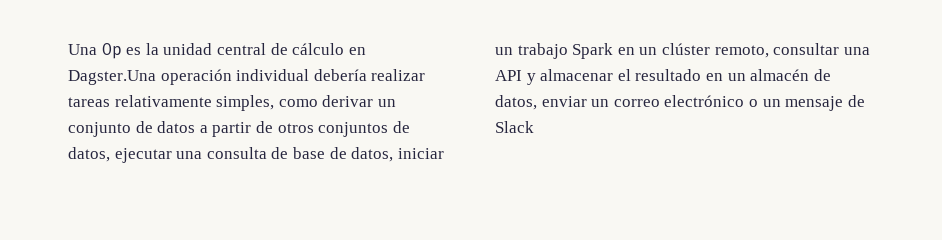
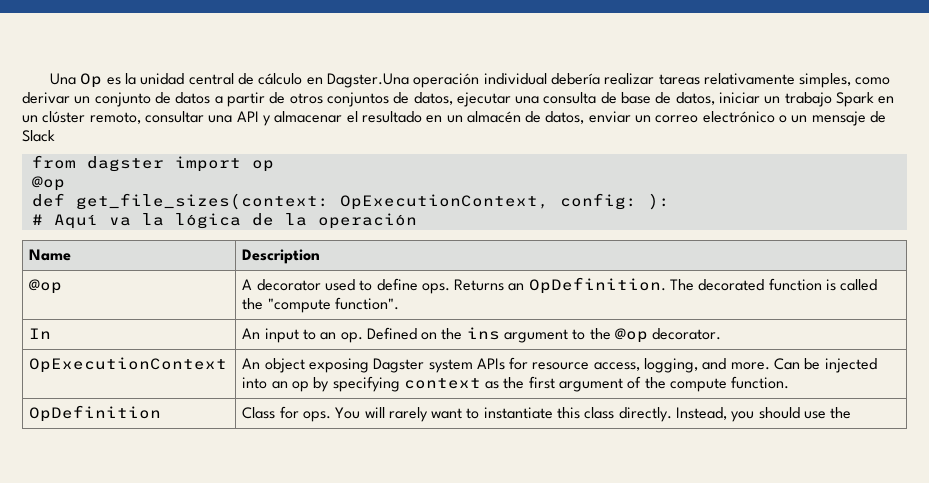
(534, 127) none -> [31,155,274,172] [31,176,65,191] [31,193,670,210] [31,213,417,229] [29,249,72,261] [242,249,321,264] [29,279,63,294] [242,277,878,294] [242,297,399,313] [29,328,52,339] [242,327,722,343] [29,357,228,373] [242,357,877,373] [242,376,790,392] [29,405,162,422] [242,406,852,422] // from dagster import op // @op // def get_file_sizes(context: OpExecutionContext, config: ): // # Aquí va la lógica de la operación // Name | Description // @op | A decorator used to define ops. Returns an OpDefinition. The decorated function is called the "compute function". // In | An input to an op. Defined on the ins argument to the @op decorator. // OpExecutionContext | An object exposing Dagster system APIs for resource access, logging, and more. Can be injected into an op by specifying context as the first argument of the compute function. // OpDefinition | Class for ops. You will rarely want to instantiate this class directly. Instead, you should use the

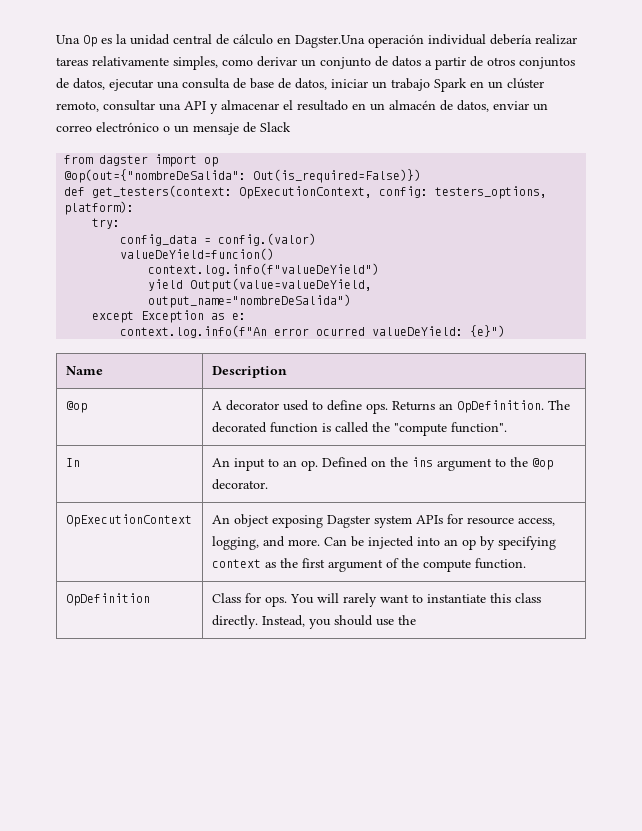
[31,176,65,191] @op -> [64,169,422,183] @op(out={"nombreDeSalida": Out(is_required=False)})
[75,193,329,210] get_file_sizes(context: -> [92,185,233,198] get_testers(context:
[647,193,670,210] [31,213,417,229] ): // # Aquí va la lógica de la operación -> [435,186,548,199] [64,201,135,215] [92,218,121,229] [120,233,317,246] [120,248,275,260] [148,263,380,276] [148,278,373,292] [148,294,352,308] [92,310,247,323] [120,325,506,338] testers_options, platform): // try: // config_data = config.(valor) // valueDeYield=funcion() // context.log.info(f"valueDeYield") // yield Output(value=valueDeYield, output_name="nombreDeSalida") // except Exception as e: // context.log.info(f"An error ocurred valueDeYield: {e}")

